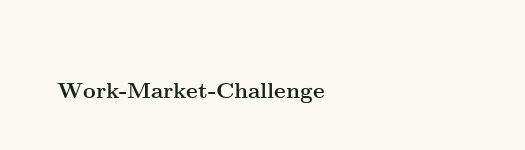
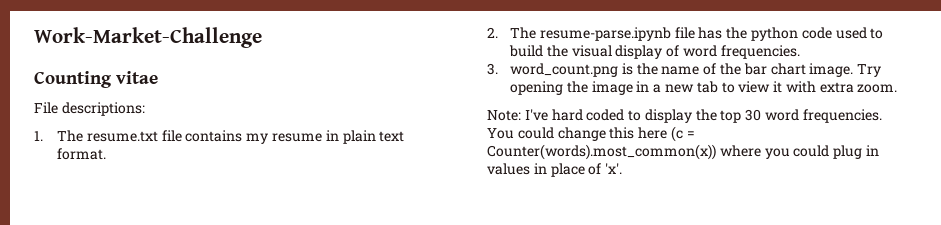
(325, 93) none -> [34,71,159,88] [34,102,145,116] [34,130,405,144] [57,148,107,160] [487,27,884,41] [509,45,800,59] [487,63,882,77] [510,81,898,95] [487,109,882,123] [487,126,695,142] [487,144,879,160] [487,163,623,177] // Counting vitae // File descriptions: // 1. The resume.txt file contains my resume in plain text format. // 2. The resume-parse.ipynb file has the python code used to build the visual display of word frequencies. // 3. word_count.png is the name of the bar chart image. Try opening the image in a new tab to view it with extra zoom. // Note: I've hard coded to display the top 30 word frequencies. You could change this here (c = Counter(words).most_common(x)) where you could plug in values in place of 'x'.

